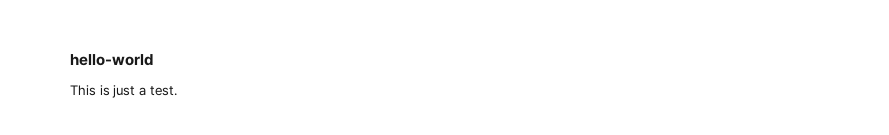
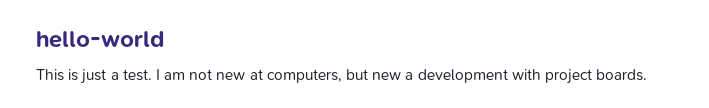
(177, 91) none -> [155,69,648,84] I am not new at computers, but new a development with project boards.

